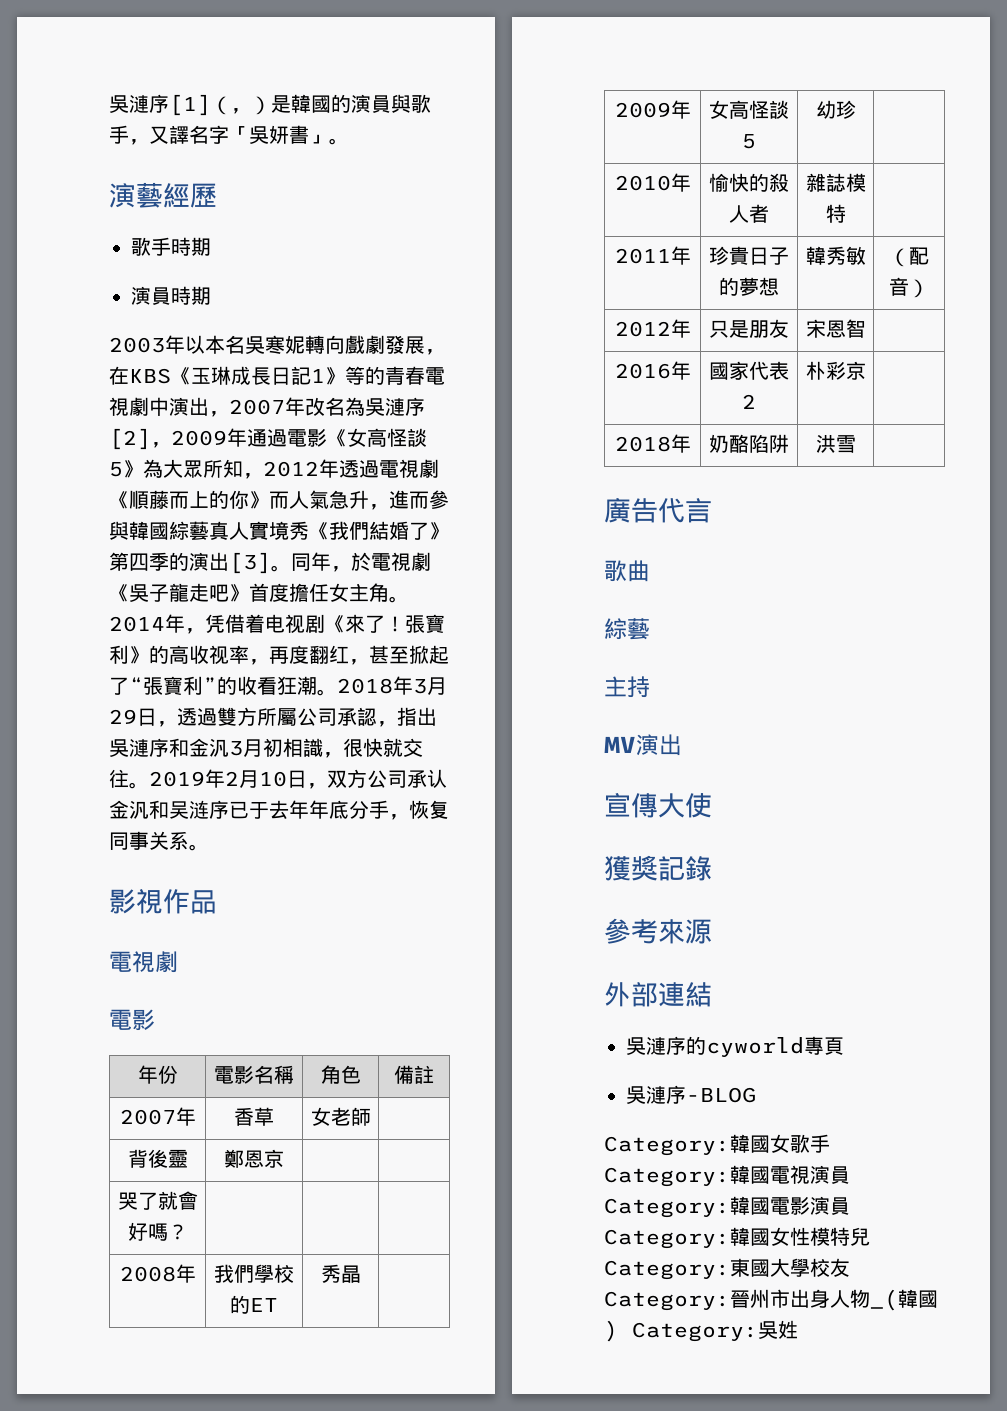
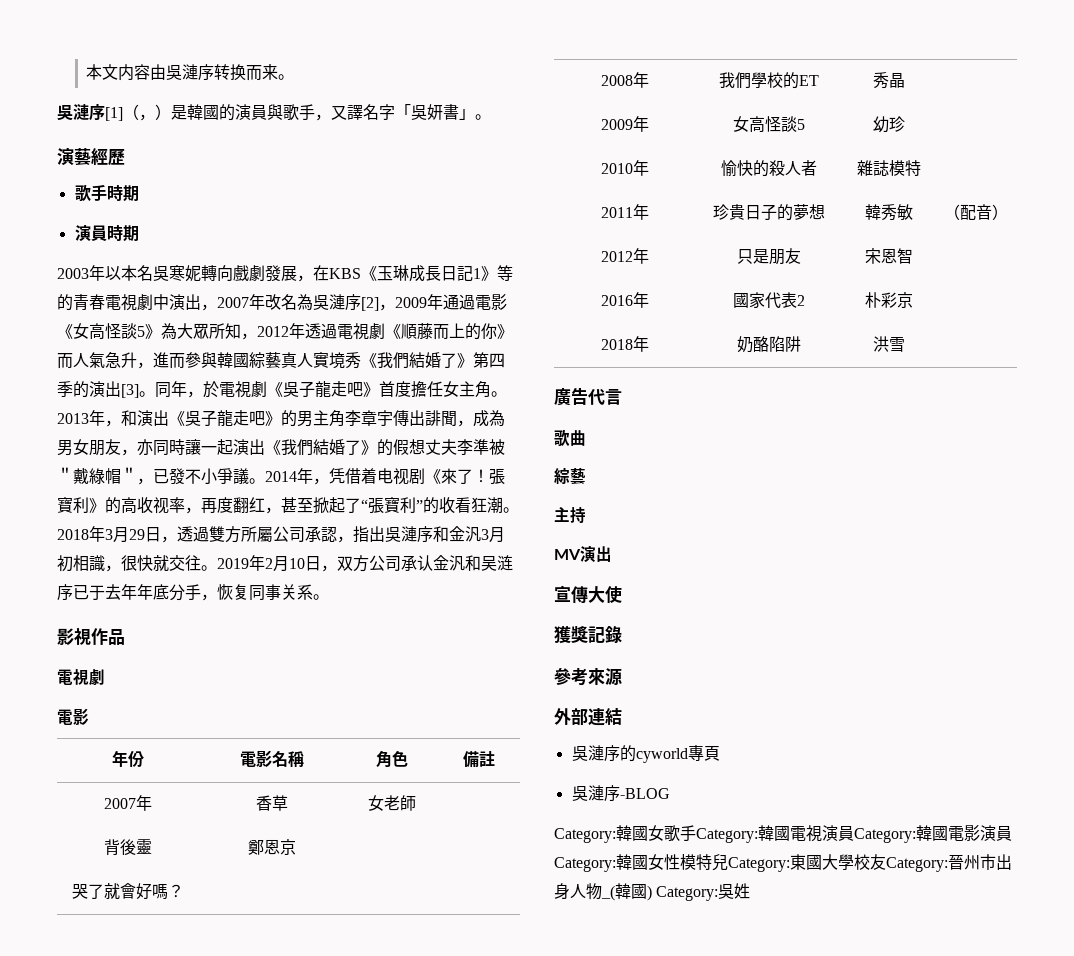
(109, 104) none -> [86,64,295,81] 本文内容由吳漣序转换而来。 //
(409, 599) none -> [57,410,505,427] [57,439,505,456] [57,467,265,485] 2013年，和演出《吳子龍走吧》的男主角李章宇傳出誹聞，成為男女朋友，亦同時讓一起演出《我們結婚了》的假想丈夫李準被＂戴綠帽＂，已發不小爭議。

